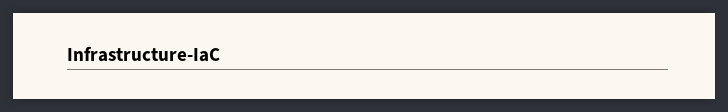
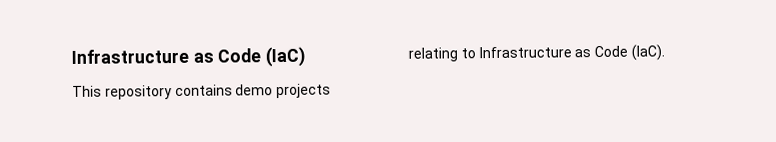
[67,46,220,62] Infrastructure-IaC -> [71,46,306,68] [72,83,332,100] [408,44,665,62] Infrastructure as Code (IaC) // This repository contains demo projects relating to Infrastructure as Code (IaC).

